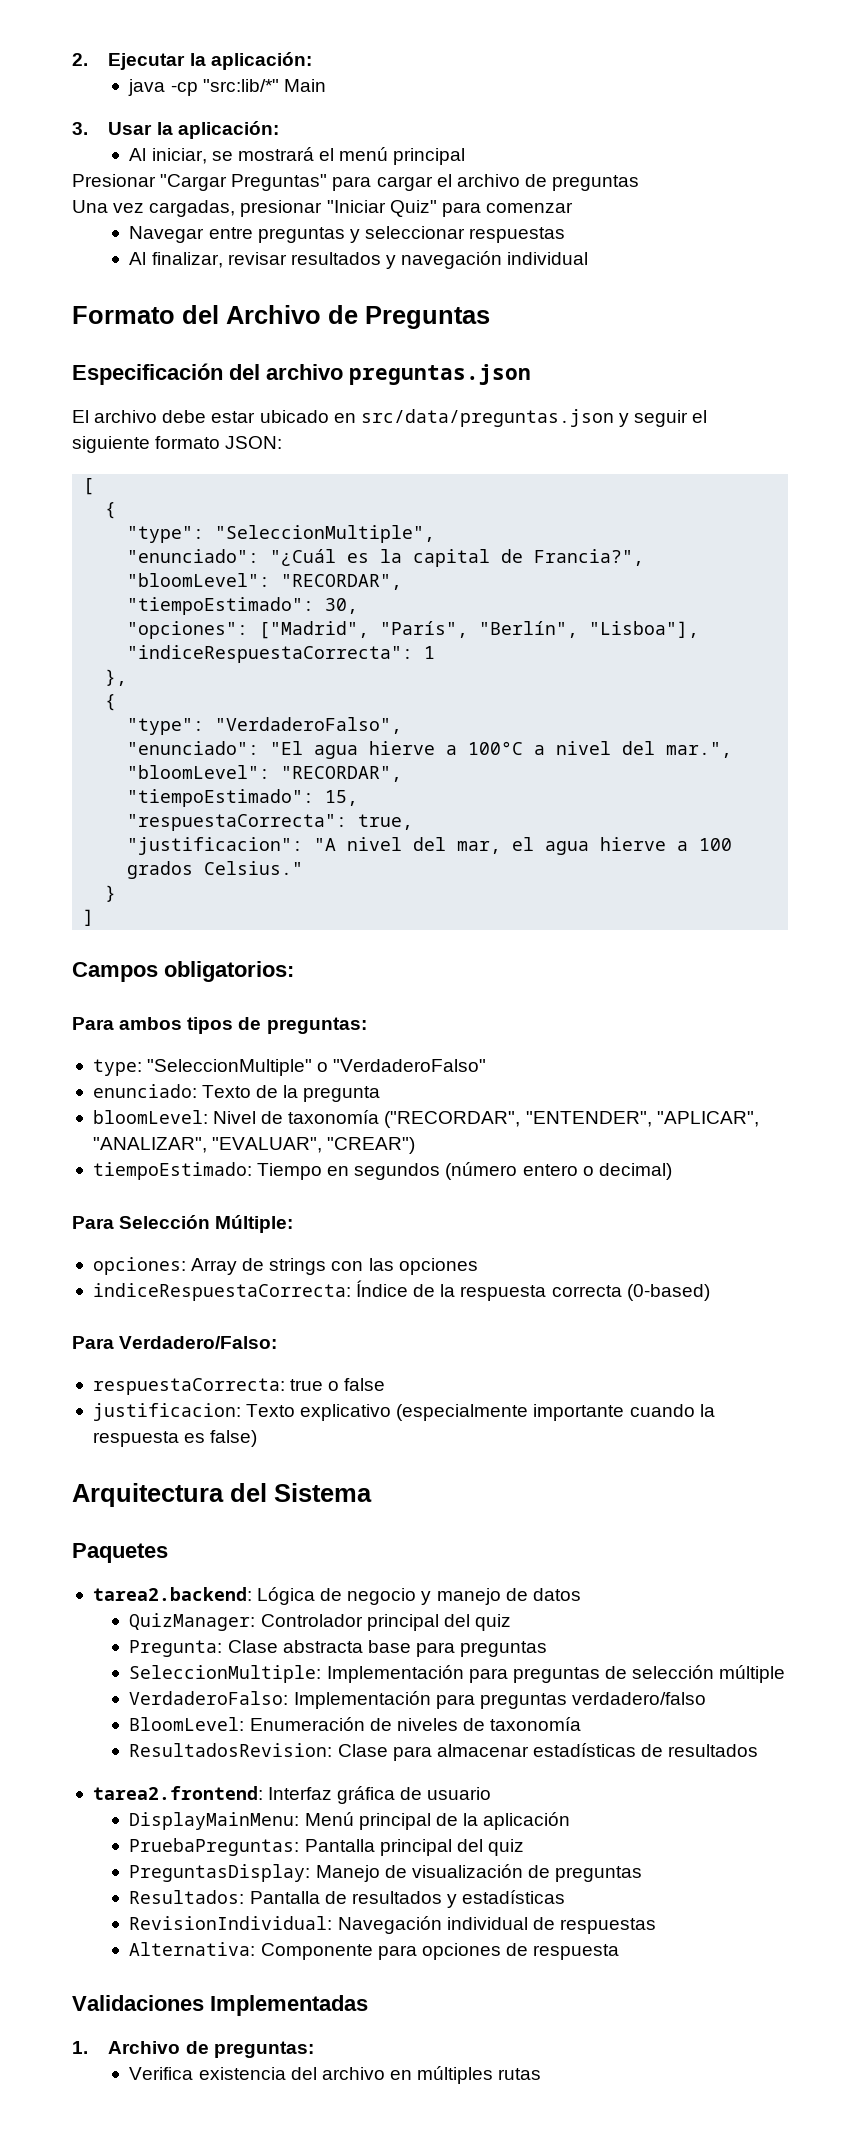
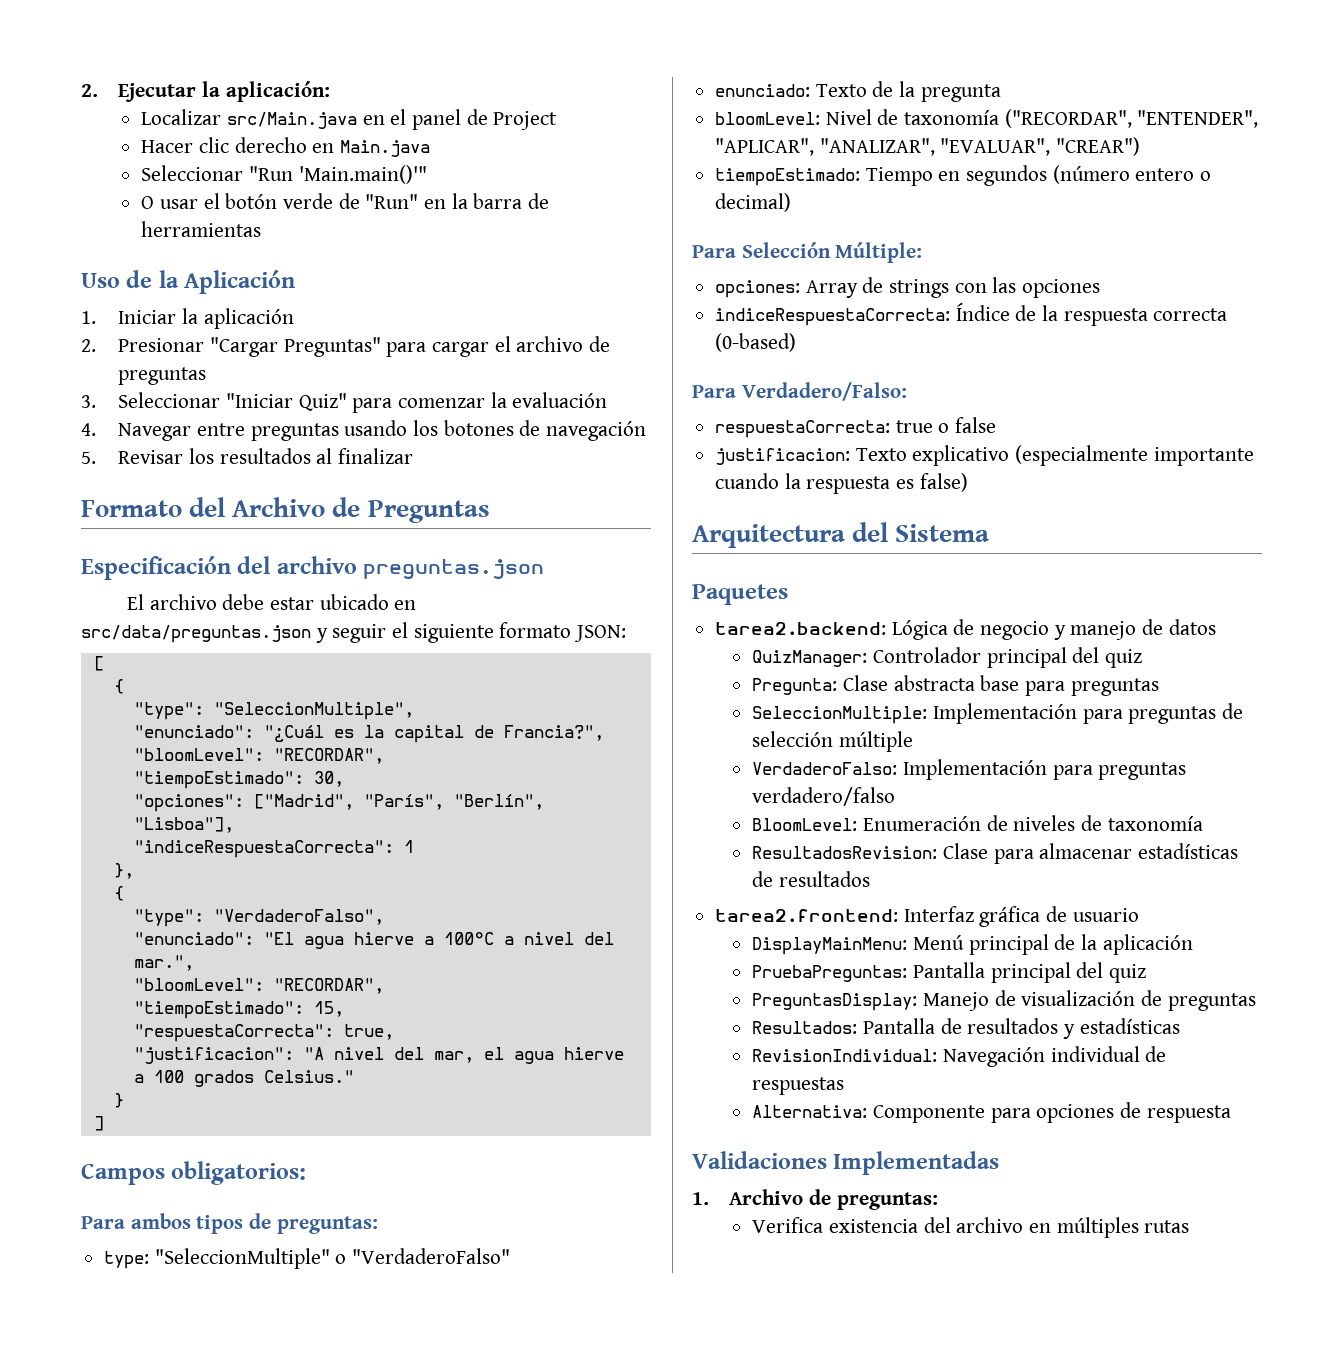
[128,79,326,96] [72,121,279,139] [129,147,466,165] java -cp "src:lib/*" Main // 3. Usar la aplicación: // Al iniciar, se mostrará el menú principal // -> [141,109,558,130] [141,137,431,157] [141,165,427,184] [141,193,550,209] [141,221,262,237] [81,270,296,294] [81,308,294,329] [81,339,96,352] Localizar src/Main.java en el panel de Project // Hacer clic derecho en Main.java // Seleccionar "Run 'Main.main()'" // O usar el botón verde de "Run" en la barra de herramientas // Uso de la Aplicación // 1. Iniciar la aplicación // 2.
[72,200,323,217] Una vez cargadas, presionar -> [81,392,221,408] 3. Seleccionar
[129,226,566,243] [129,251,589,269] // Navegar entre preguntas y seleccionar respuestas // Al finalizar, revisar resultados y navegación individual -> [490,392,608,408] [81,420,646,441] [81,448,413,464] la evaluación // 4. Navegar entre preguntas usando los botones de navegación // 5. Revisar los resultados al finalizar

